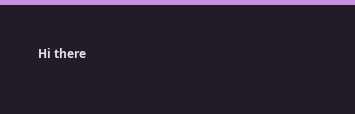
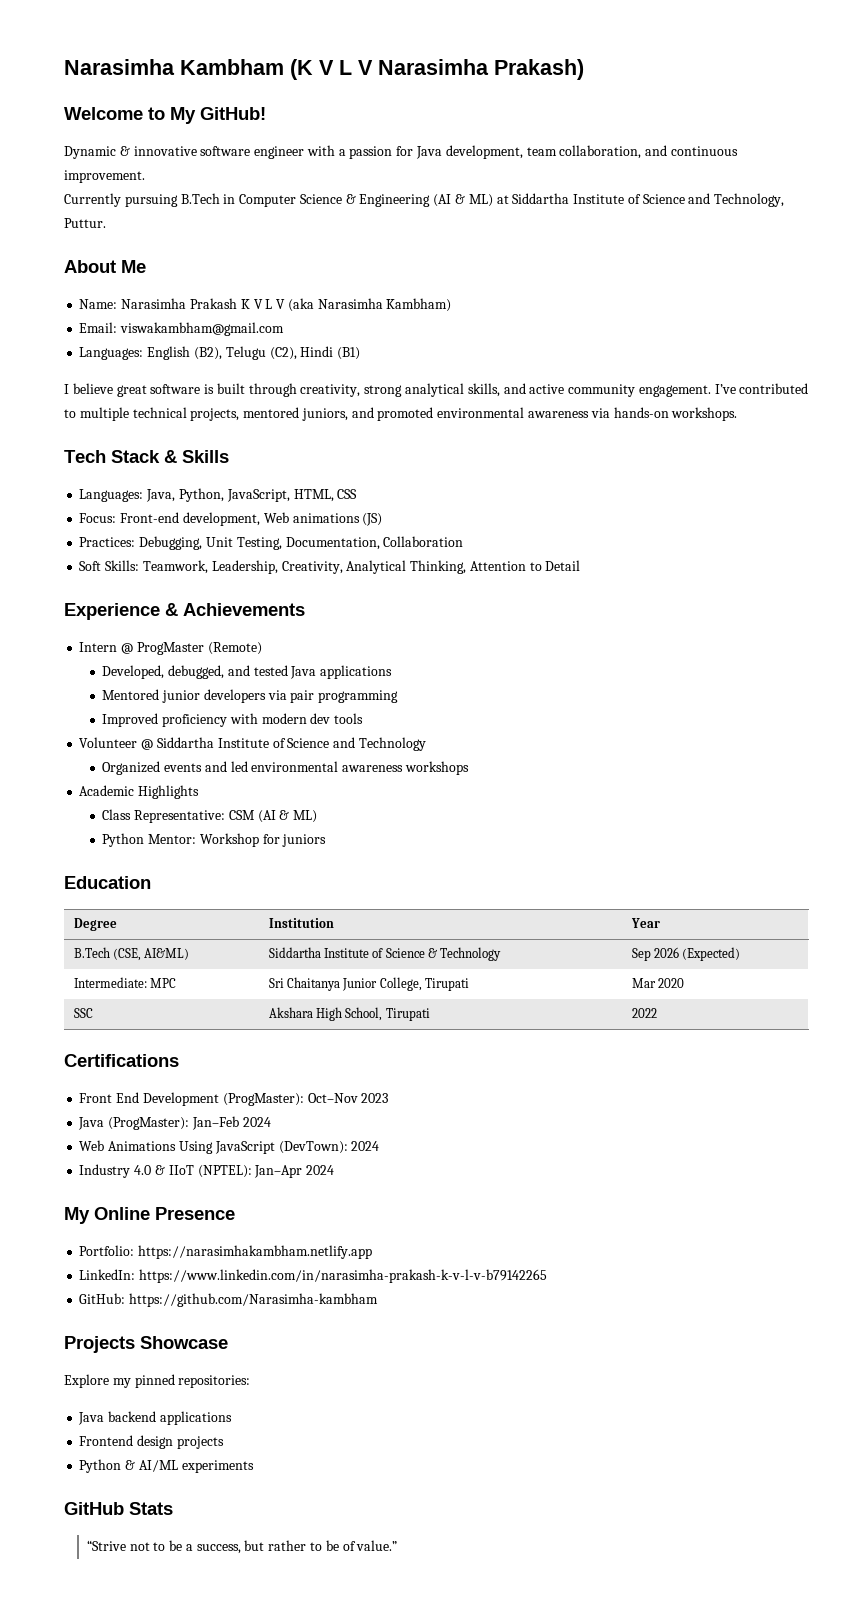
[38,48,87,58] Hi there -> [64,59,584,80] [64,107,266,124] [64,145,738,159] [64,170,145,183] [64,193,785,207] [64,218,106,228] [64,260,146,273] [79,298,452,312] [79,322,285,336] [79,346,361,360] [64,383,809,397] [64,407,738,421] [64,450,229,463] [79,488,358,502] [79,512,383,526] [79,536,464,550] [79,560,581,574] [64,603,305,620] [79,642,262,655] [102,665,393,679] [102,689,399,703] [102,713,364,727] [79,737,426,751] [102,761,469,775] [79,785,200,799] [102,809,318,823] [102,833,327,847] [64,876,151,889] [73,918,117,931] [268,918,334,928] [630,918,660,928] [73,947,190,961] [268,947,502,961] [631,947,741,961] [73,977,176,988] [268,977,470,991] [631,978,684,988] [73,1008,93,1018] [268,1007,430,1021] [631,1008,657,1018] [64,1054,179,1067] [79,1092,389,1106] [78,1116,271,1130] [79,1140,380,1154] [79,1164,335,1178] [64,1207,235,1224] [79,1245,373,1259] [79,1269,548,1283] [79,1293,379,1307] [64,1336,228,1353] [64,1374,251,1388] [78,1411,232,1425] [79,1435,224,1449] [79,1459,254,1473] [64,1502,173,1515] [86,1540,398,1554] Narasimha Kambham (K V L V Narasimha Prakash) // Welcome to My GitHub! // Dynamic & innovative software engineer with a passion for Java development, team collaboration, and continuous improvement. // Currently pursuing B.Tech in Computer Science & Engineering (AI & ML) at Siddartha Institute of Science and Technology, Puttur. // About Me // Name: Narasimha Prakash K V L V (aka Narasimha Kambham) // Email: viswakambham@gmail.com // Languages: English (B2), Telugu (C2), Hindi (B1) // I believe great software is built through creativity, strong analytical skills, and active community engagement. I’ve contributed to multiple technical projects, mentored juniors, and promoted environmental awareness via hands-on workshops. // Tech Stack & Skills // Languages: Java, Python, JavaScript, HTML, CSS // Focus: Front-end development, Web animations (JS) // Practices: Debugging, Unit Testing, Documentation, Collaboration // Soft Skills: Teamwork, Leadership, Creativity, Analytical Thinking, Attention to Detail // Experience & Achievements // Intern @ ProgMaster (Remote) // Developed, debugged, and tested Java applications // Mentored junior developers via pair programming // Improved proficiency with modern dev tools // Volunteer @ Siddartha Institute of Science and Technology // Organized events and led environmental awareness workshops // Academic Highlights // Class Representative: CSM (AI & ML) // Python Mentor: Workshop for juniors // Education // Degree | Institution | Year // B.Tech (CSE, AI&ML) | Siddartha Institute of Science & Technology | Sep 2026 (Expected) // Intermediate: MPC | Sri Chaitanya Junior College, Tirupati | Mar 2020 // SSC | Akshara High School, Tirupati | 2022 // Certifications // Front End Development (ProgMaster): Oct–Nov 2023 // Java (ProgMaster): Jan–Feb 2024 // Web Animations Using JavaScript (DevTown): 2024 // Industry 4.0 & IIoT (NPTEL): Jan–Apr 2024 // My Online Presence // Portfolio: https://narasimhakambham.netlify.app // LinkedIn: https://www.linkedin.com/in/narasimha-prakash-k-v-l-v-b79142265 // GitHub: https://github.com/Narasimha-kambham // Projects Showcase // Explore my pinned repositories: // Java backend applications // Frontend design projects // Python & AI/ML experiments // GitHub Stats // “Strive not to be a success, but rather to be of value.”

